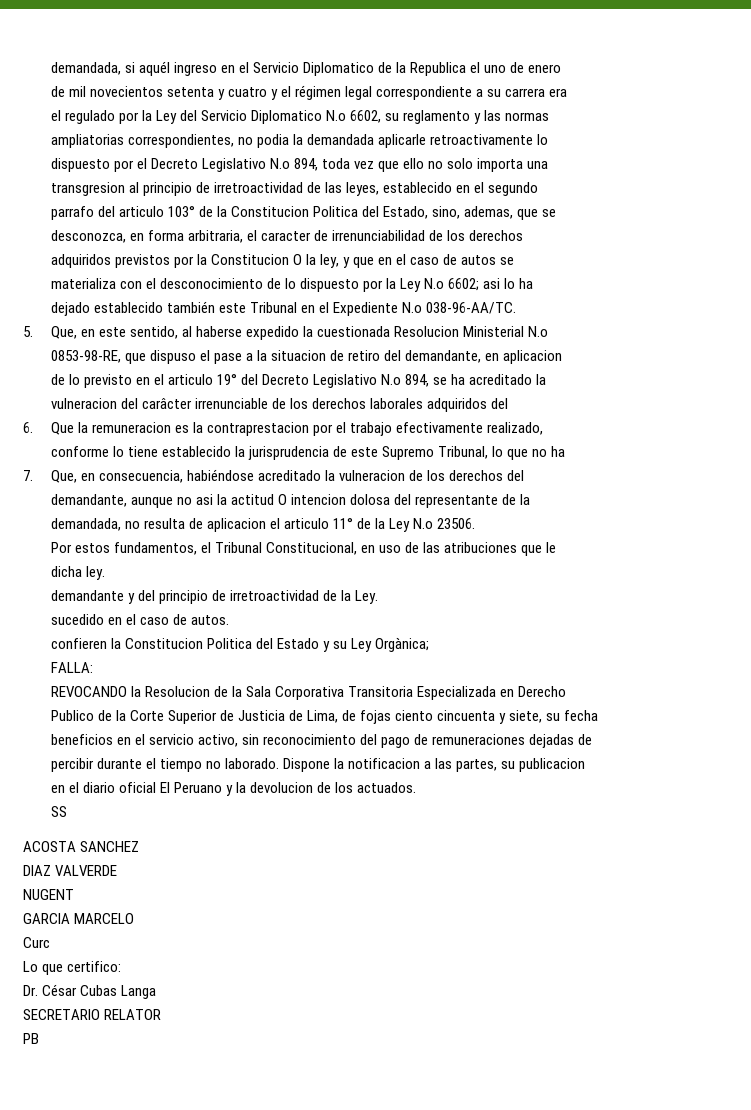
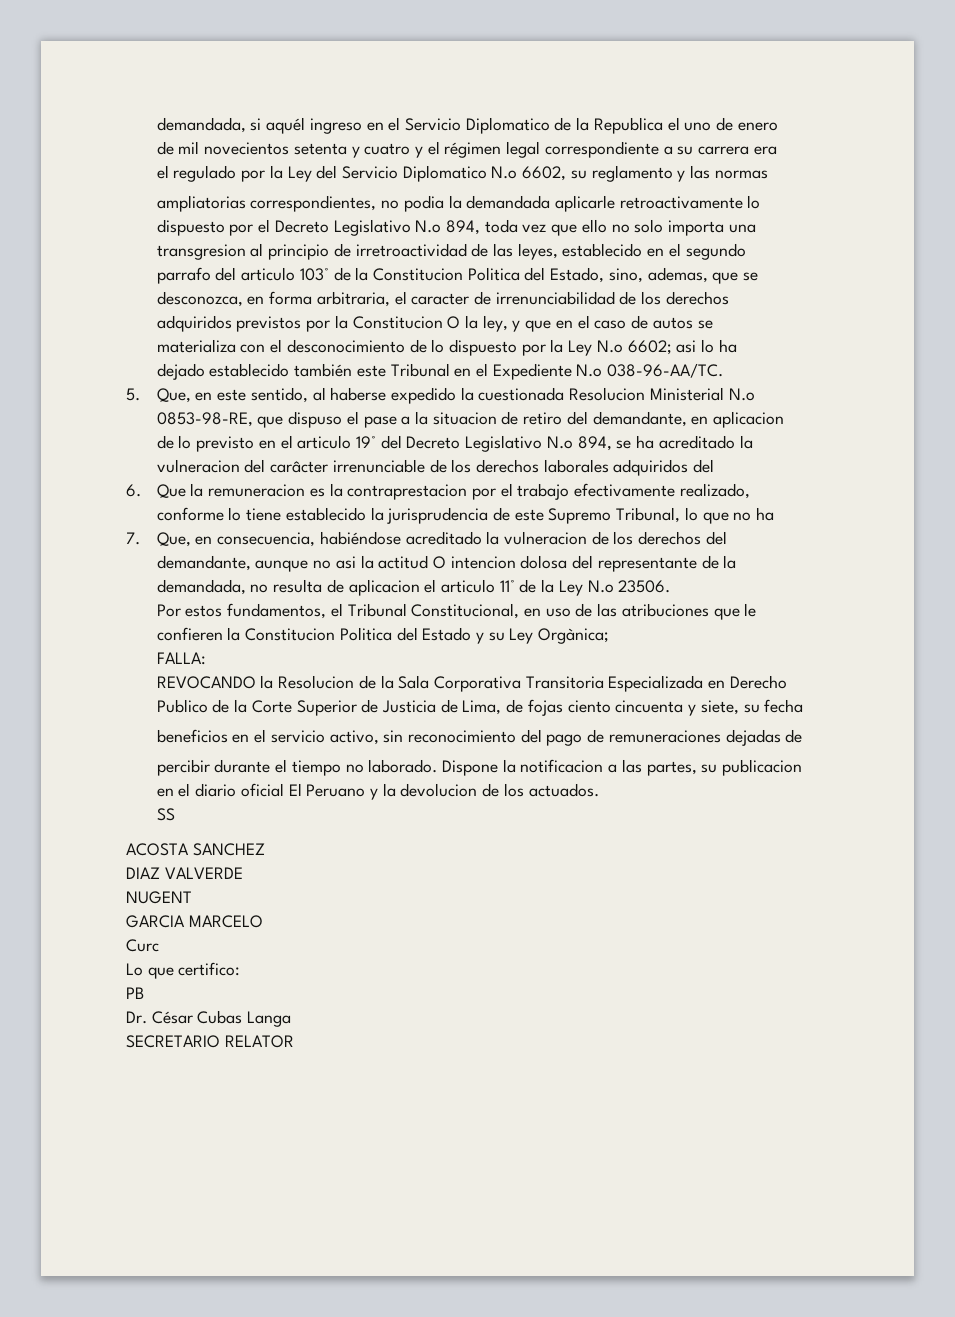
[50,566,105,580] [50,590,378,604] [50,614,229,625] // dicha ley. // demandante y del principio de irretroactividad de la Ley. // sucedido en el caso de autos. -> (757, 610) none
(122, 966) none -> [126,987,144,999] // PB
[23,1033,39,1044] // PB -> (294, 1041) none

